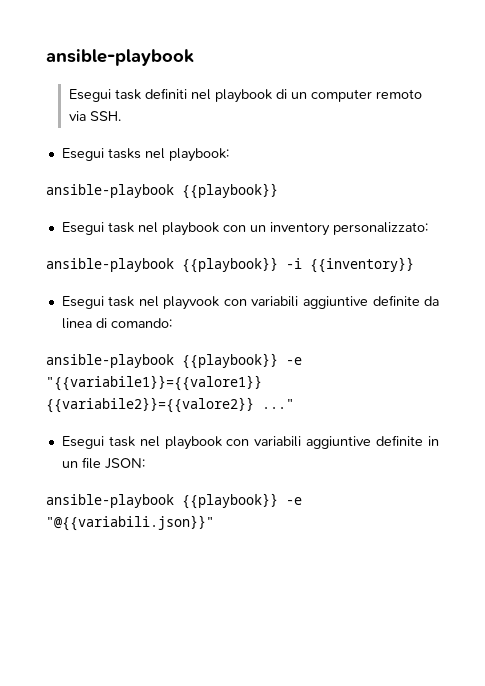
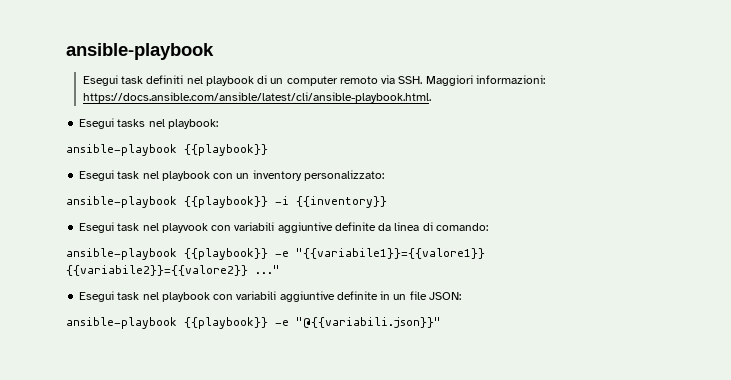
(121, 116) none -> [425,75,545,86] [82,92,431,103] Maggiori informazioni: https://docs.ansible.com/ansible/latest/cli/ansible-playbook.html.

